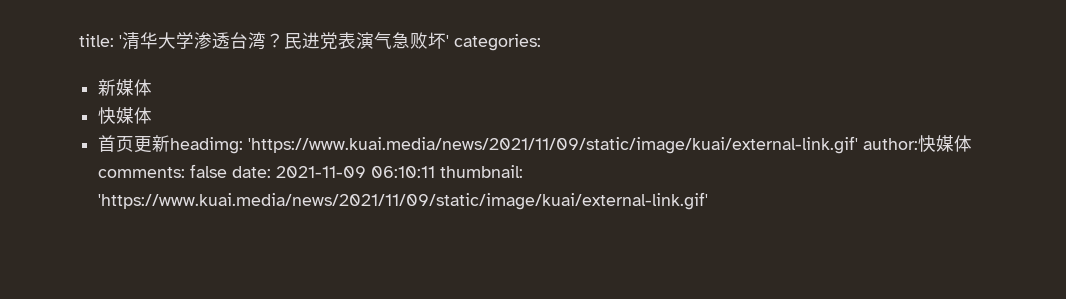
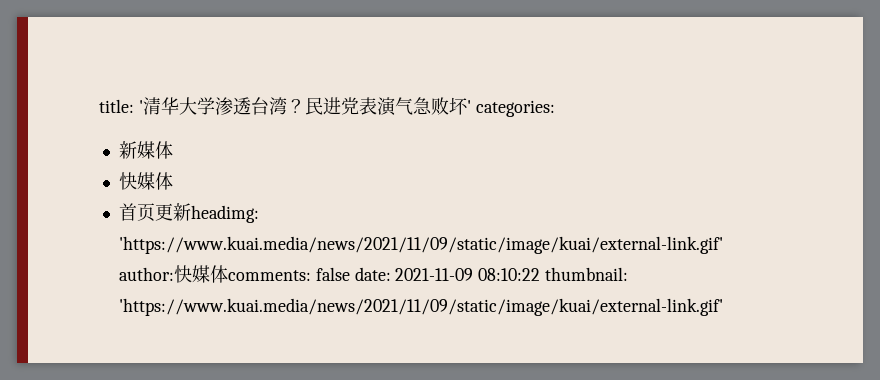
[371,166,436,178] 06:10:11 -> [478,268,541,281] 08:10:22

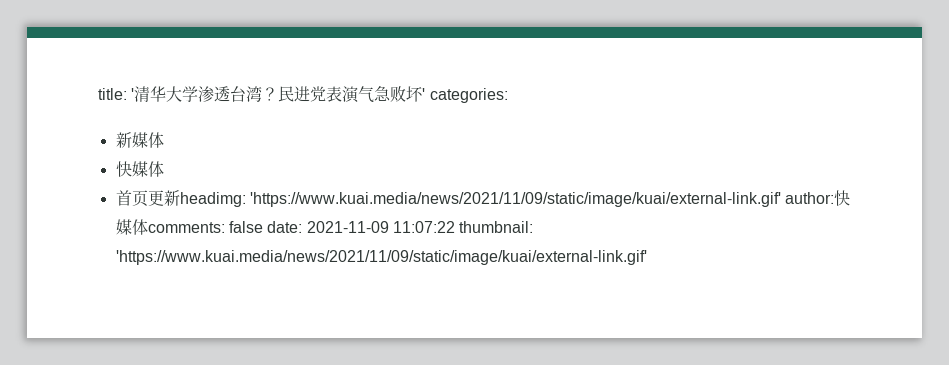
[478,268,541,281] 08:10:22 -> [392,221,455,233] 11:07:22

